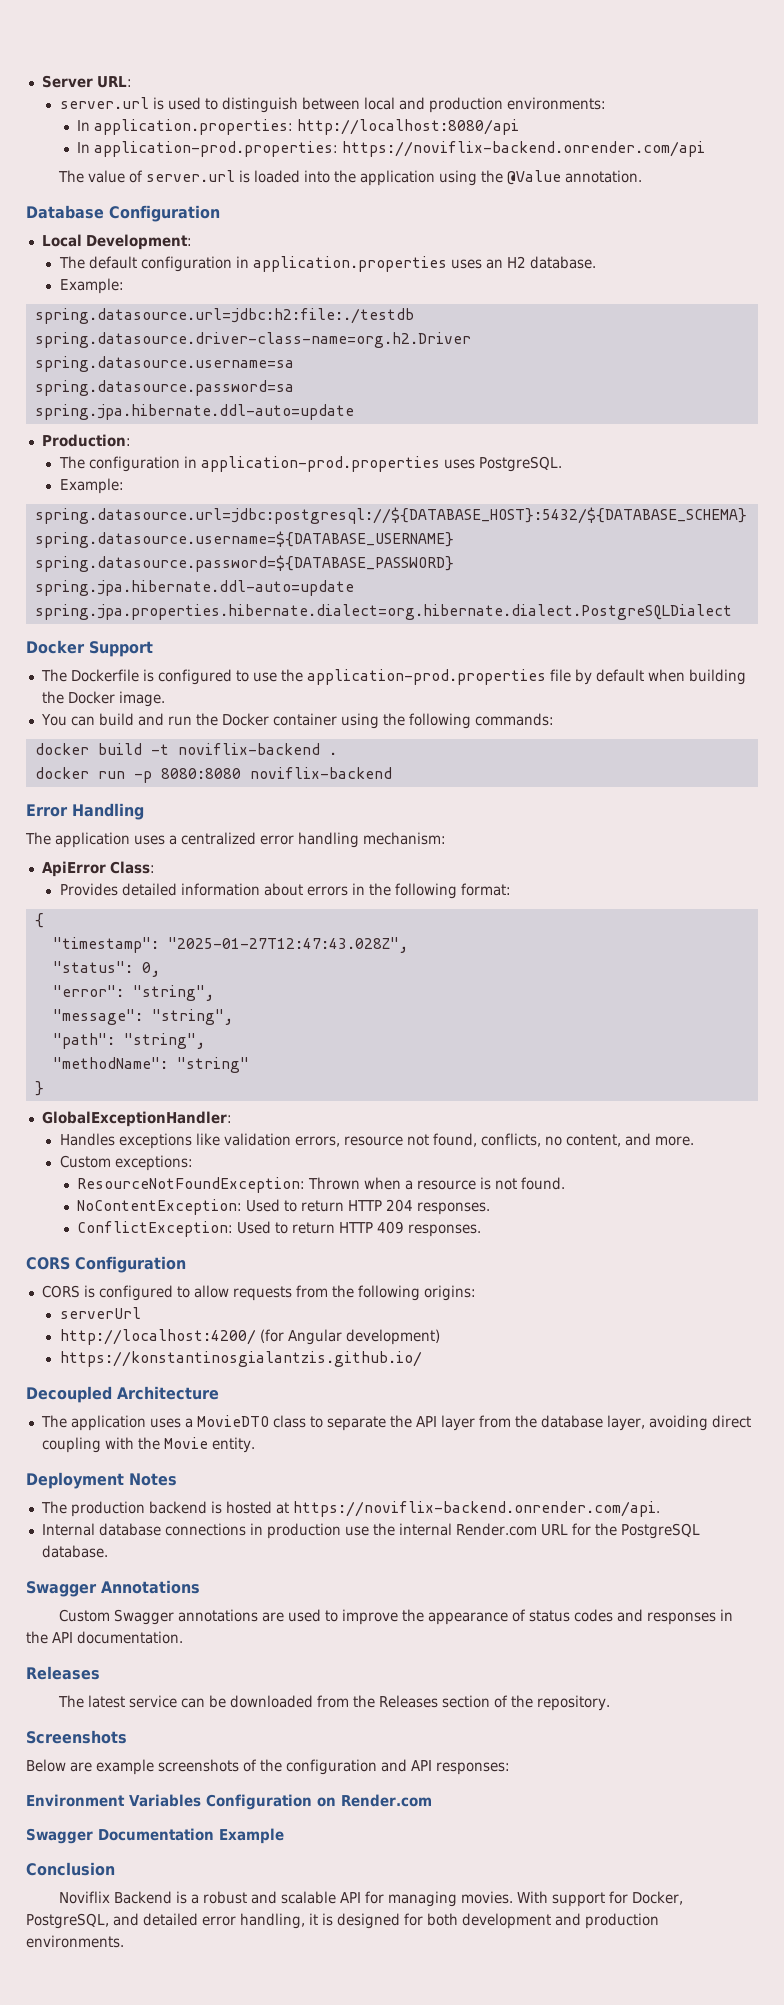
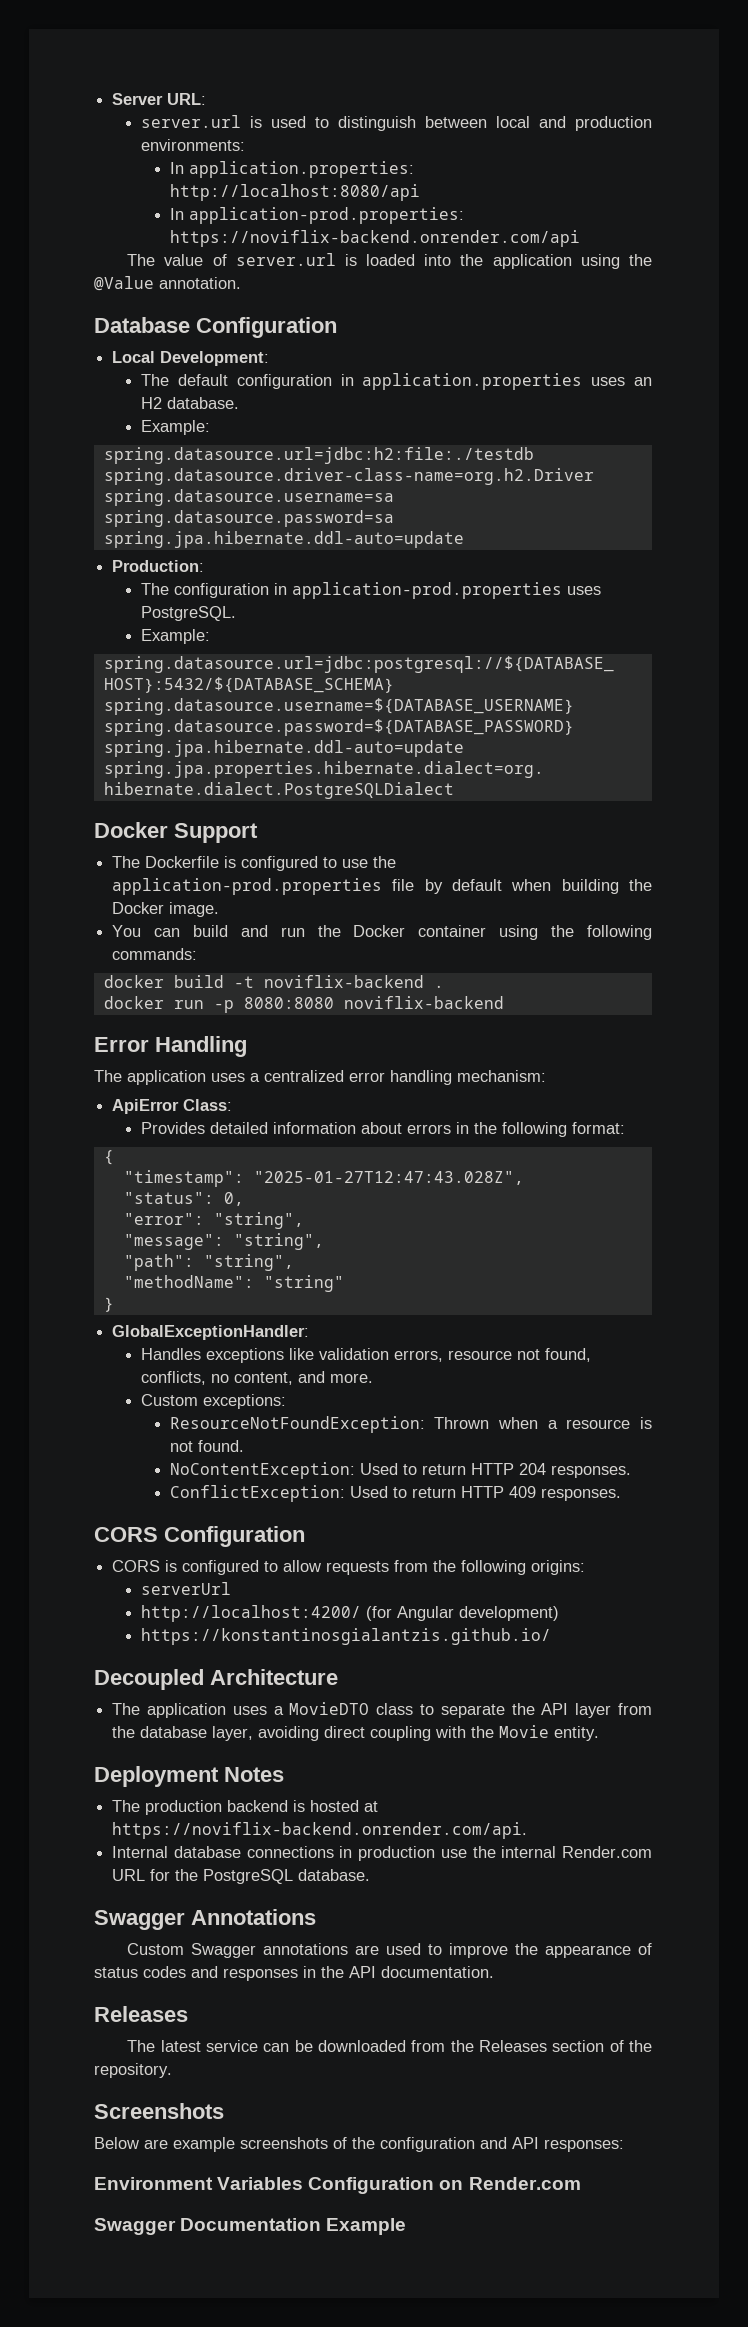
[26,1862,115,1876] [58,1891,683,1907] [26,1913,659,1929] [26,1935,124,1948] // Conclusion // Noviflix Backend is a robust and scalable API for managing movies. With support for Docker, PostgreSQL, and detailed error handling, it is designed for both development and production environments. -> (407, 2226) none

